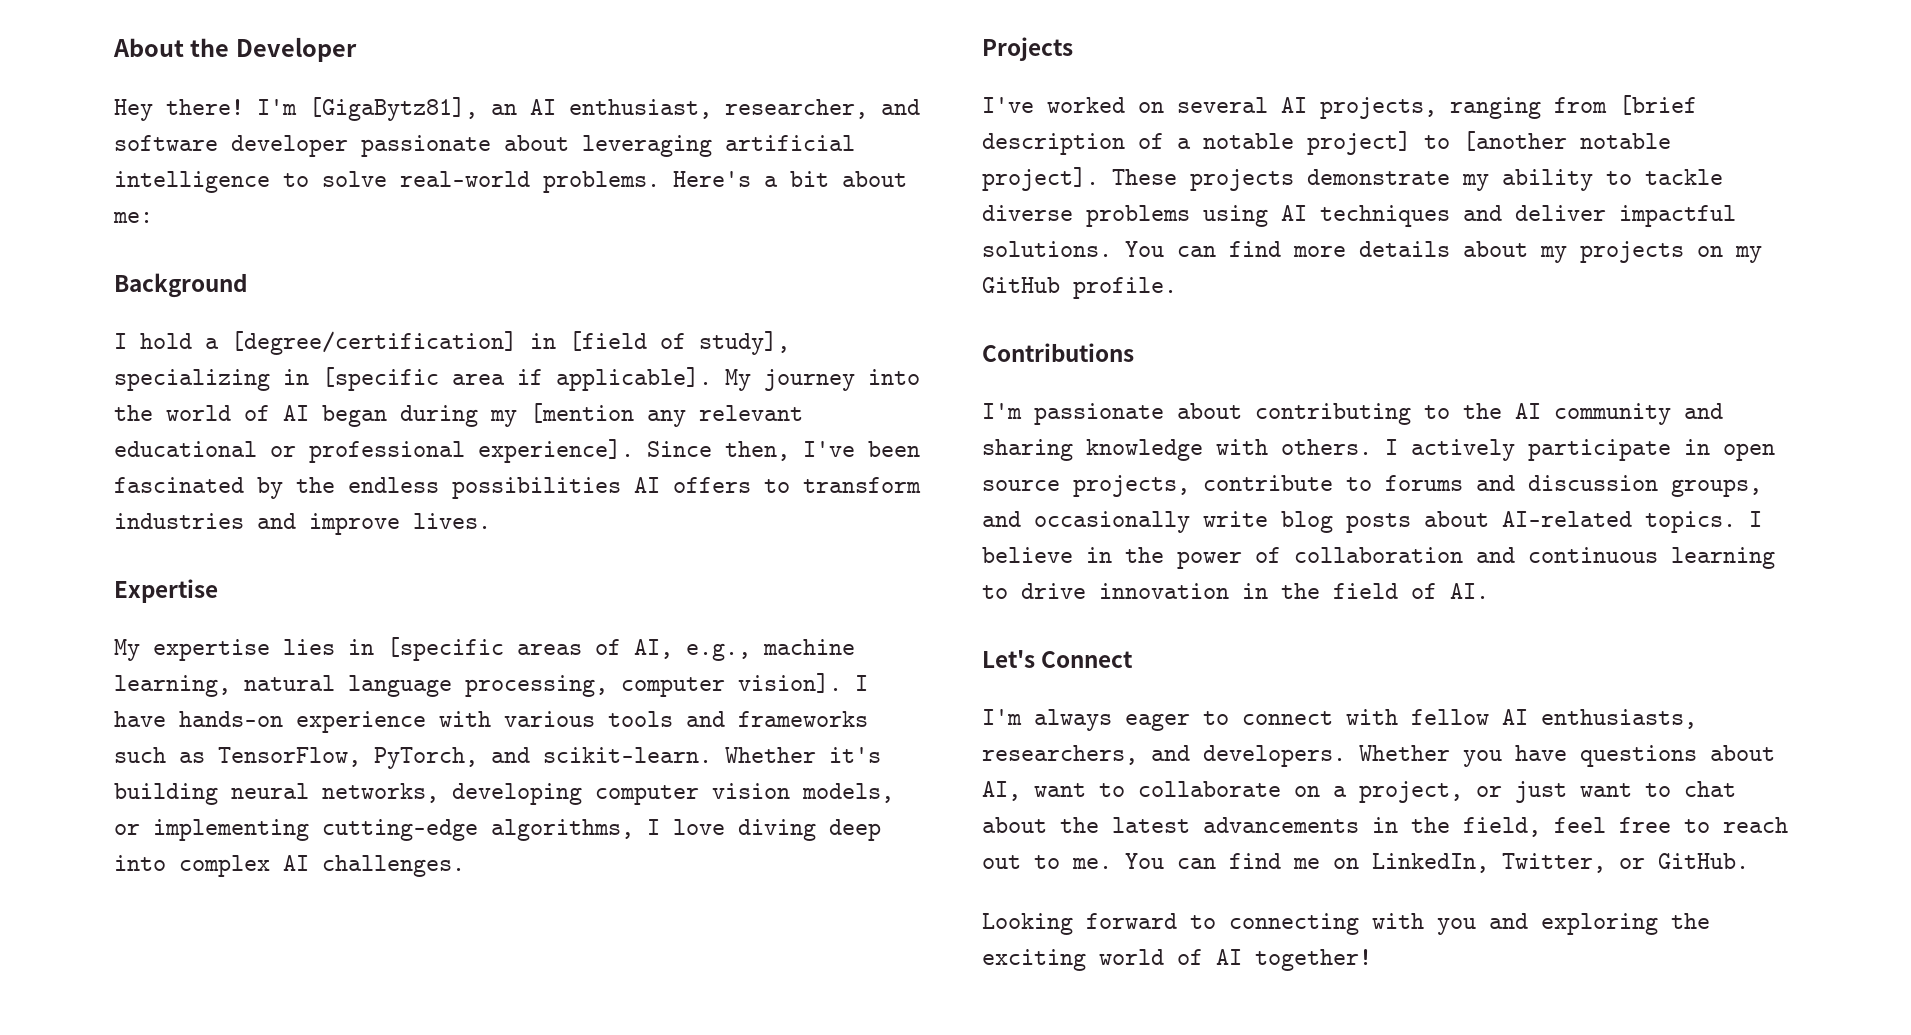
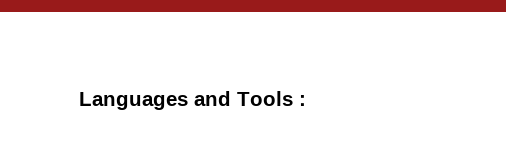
[113,37,357,62] [114,97,920,121] [114,135,855,157] [114,171,907,193] [113,212,153,223] [114,273,247,298] [114,331,790,355] [114,367,920,391] [114,403,803,427] [114,439,920,463] [114,477,921,499] [114,513,491,535] [114,579,218,603] [114,637,855,661] [114,673,868,697] [114,711,868,733] [114,747,881,769] [114,783,894,805] [114,819,881,841] [114,855,465,877] [982,37,1073,61] [982,95,1697,119] [982,131,1671,155] [982,167,1723,191] [982,205,1736,227] [982,241,1762,263] [982,277,1177,299] [982,343,1134,362] [982,403,1723,425] [982,439,1775,461] [982,475,1762,497] [982,511,1762,533] [982,547,1775,569] [982,583,1489,599] [982,650,1134,668] [982,709,1697,731] [982,745,1775,767] [982,781,1736,803] [982,817,1788,837] [982,853,1749,873] [982,913,1710,935] [982,949,1372,971] About the Developer // Hey there! I'm [GigaBytz81], an AI enthusiast, researcher, and software developer passionate about leveraging artificial intelligence to solve real-world problems. Here's a bit about me: // Background // I hold a [degree/certification] in [field of study], specializing in [specific area if applicable]. My journey into the world of AI began during my [mention any relevant educational or professional experience]. Since then, I've been fascinated by the endless possibilities AI offers to transform industries and improve lives. // Expertise // My expertise lies in [specific areas of AI, e.g., machine learning, natural language processing, computer vision]. I have hands-on experience with various tools and frameworks such as TensorFlow, PyTorch, and scikit-learn. Whether it's building neural networks, developing computer vision models, or implementing cutting-edge algorithms, I love diving deep into complex AI challenges. // Projects // I've worked on several AI projects, ranging from [brief description of a notable project] to [another notable project]. These projects demonstrate my ability to tackle diverse problems using AI techniques and deliver impactful solutions. You can find more details about my projects on my GitHub profile. // Contributions // I'm passionate about contributing to the AI community and sharing knowledge with others. I actively participate in open source projects, contribute to forums and discussion groups, and occasionally write blog posts about AI-related topics. I believe in the power of collaboration and continuous learning to drive innovation in the field of AI. // Let's Connect // I'm always eager to connect with fellow AI enthusiasts, researchers, and developers. Whether you have questions about AI, want to collaborate on a project, or just want to chat about the latest advancements in the field, feel free to reach out to me. You can find me on LinkedIn, Twitter, or GitHub. // Looking forward to connecting with you and exploring the exciting world of AI together! -> [79,91,306,110] Languages and Tools :

